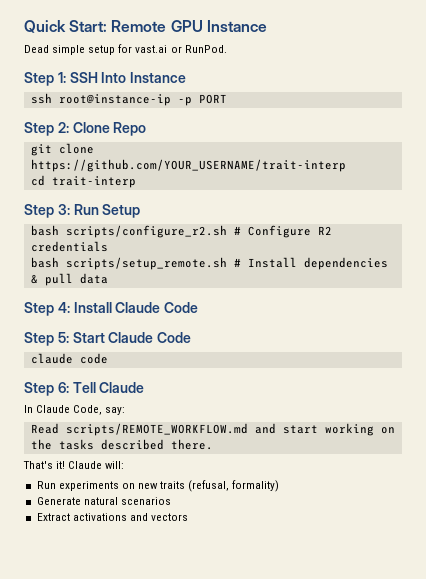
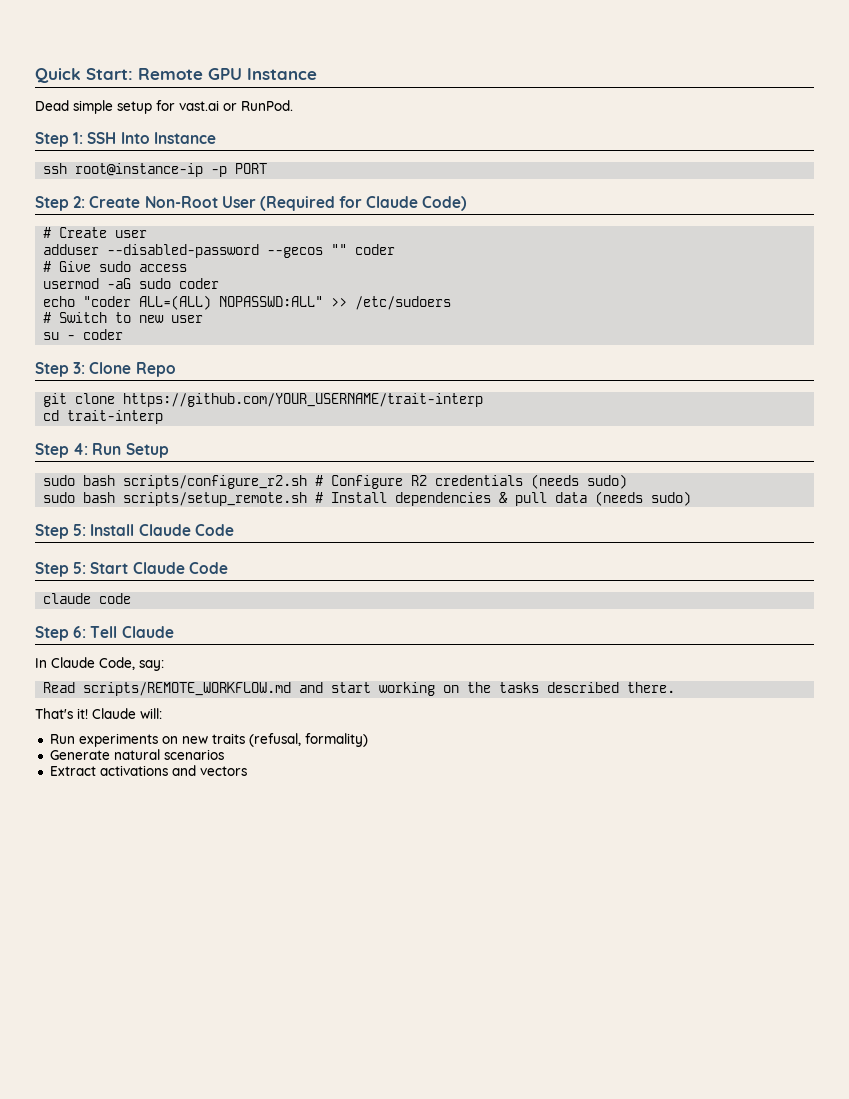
(69, 127) none -> [89,196,468,211] [43,227,148,238] [43,244,396,258] [43,261,188,272] [43,278,220,289] [43,295,452,310] [43,312,204,323] [43,329,124,340] [35,362,86,377] Create Non-Root User (Required for Claude Code) // # Create user // adduser --disabled-password --gecos "" coder // # Give sudo access // usermod -aG sudo coder // echo "coder ALL=(ALL) NOPASSWD:ALL" >> /etc/sudoers // # Switch to new user // su - coder // Step 3:
[57,204,70,215] 3: -> [73,443,89,455] 4:
(141, 211) none -> [43,475,76,486] sudo
(108, 246) // -> [531,474,628,489] [43,492,76,503] (needs sudo) // sudo
[24,302,70,316] // Step 4: -> [595,491,692,506] [35,524,87,539] (needs sudo) // Step 5:

